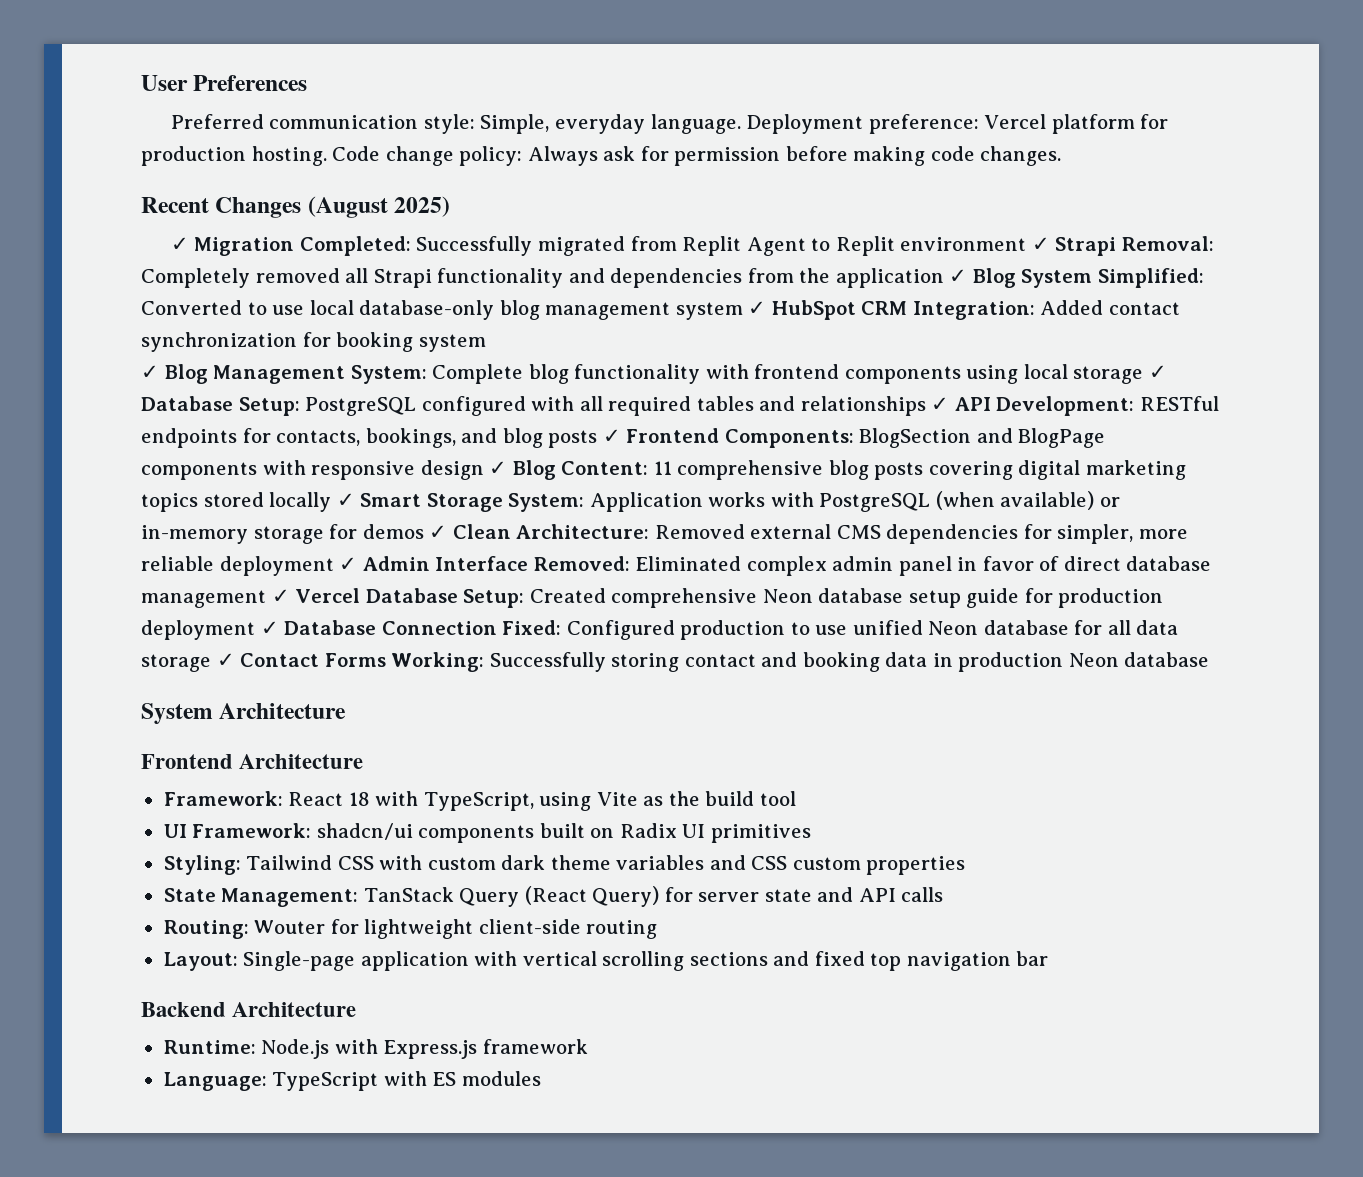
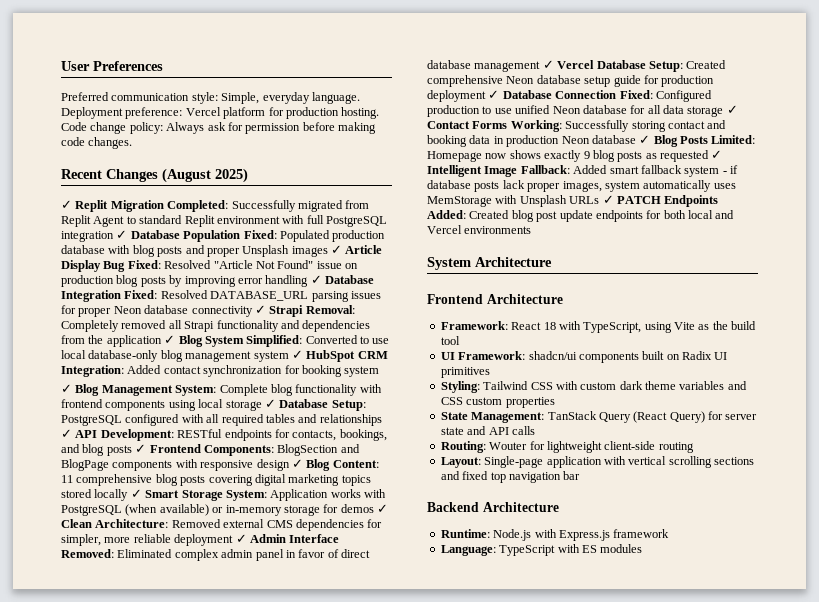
(189, 244) none -> [75,200,109,212] Replit
(831, 244) none -> [139,215,183,224] standard
(1027, 244) none -> [282,215,387,227] [61,230,386,242] [61,245,383,257] [61,260,358,272] [61,275,374,287] [61,290,381,302] [61,305,253,317] with full PostgreSQL integration ✓ Database Population Fixed: Populated production database with blog posts and proper Unsplash images ✓ Article Display Bug Fixed: Resolved "Article Not Found" issue on production blog posts by improving error handling ✓ Database Integration Fixed: Resolved DATABASE_URL parsing issues for proper Neon database connectivity
(1210, 659) none -> [639,135,756,147] [427,150,723,162] [427,165,738,177] [427,180,736,192] [427,195,719,207] [427,210,735,222] [427,225,532,234] ✓ Blog Posts Limited: Homepage now shows exactly 9 blog posts as requested ✓ Intelligent Image Fallback: Added smart fallback system - if database posts lack proper images, system automatically uses MemStorage with Unsplash URLs ✓ PATCH Endpoints Added: Created blog post update endpoints for both local and Vercel environments

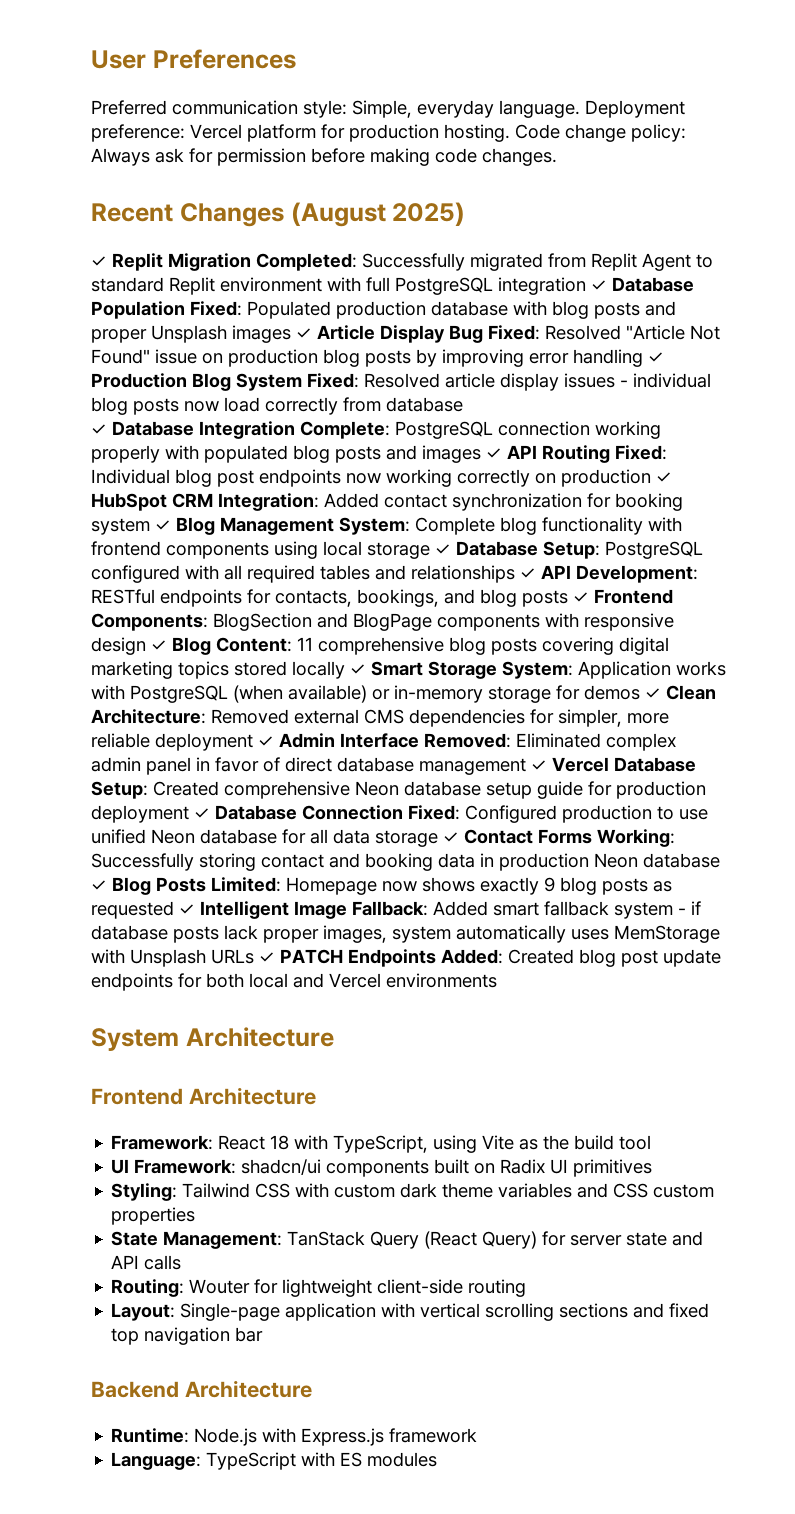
[325,275,374,284] [61,290,381,302] [61,305,355,317] [61,320,371,332] [61,335,390,347] [61,350,289,362] Database Integration Fixed: Resolved DATABASE_URL parsing issues for proper Neon database connectivity ✓ Strapi Removal: Completely removed all Strapi functionality and dependencies from the application ✓ Blog System Simplified: Converted to use local database-only blog management system -> [91,373,711,391] [91,397,463,415] [91,421,661,439] [91,445,667,463] [91,469,651,487] Production Blog System Fixed: Resolved article display issues - individual blog posts now load correctly from database // ✓ Database Integration Complete: PostgreSQL connection working properly with populated blog posts and images ✓ API Routing Fixed: Individual blog post endpoints now working correctly on production
(380, 371) // -> (150, 526) none

